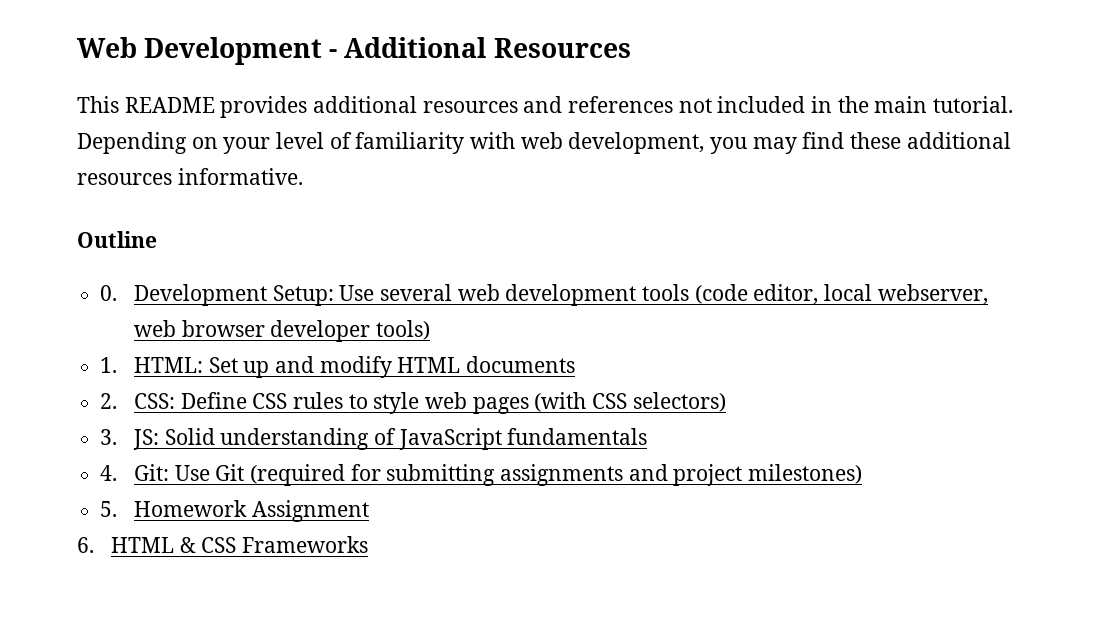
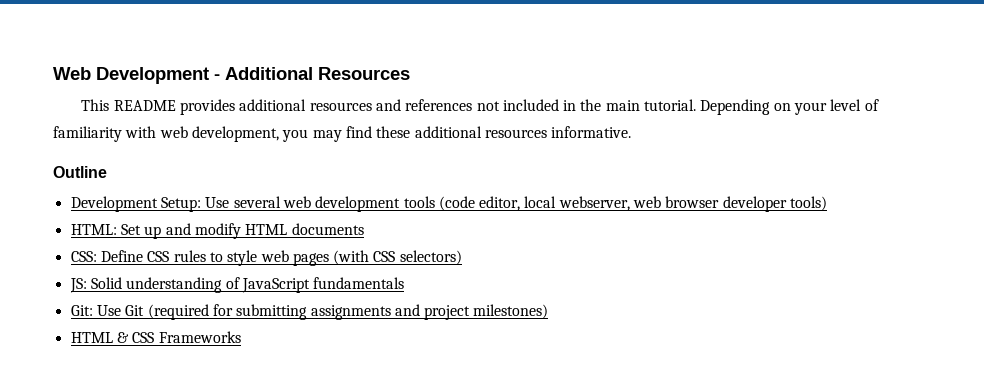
[100,285,118,301] 0. -> (107, 172) none
[100,357,118,373] 1. -> (828, 203) none
[100,393,118,409] 2. -> (364, 229) none
[100,429,118,445] 3. -> (462, 257) none
[100,465,118,481] 4. -> (405, 283) none
[100,500,369,522] [77,537,94,553] 5. Homework Assignment // 6. -> (549, 311) none

